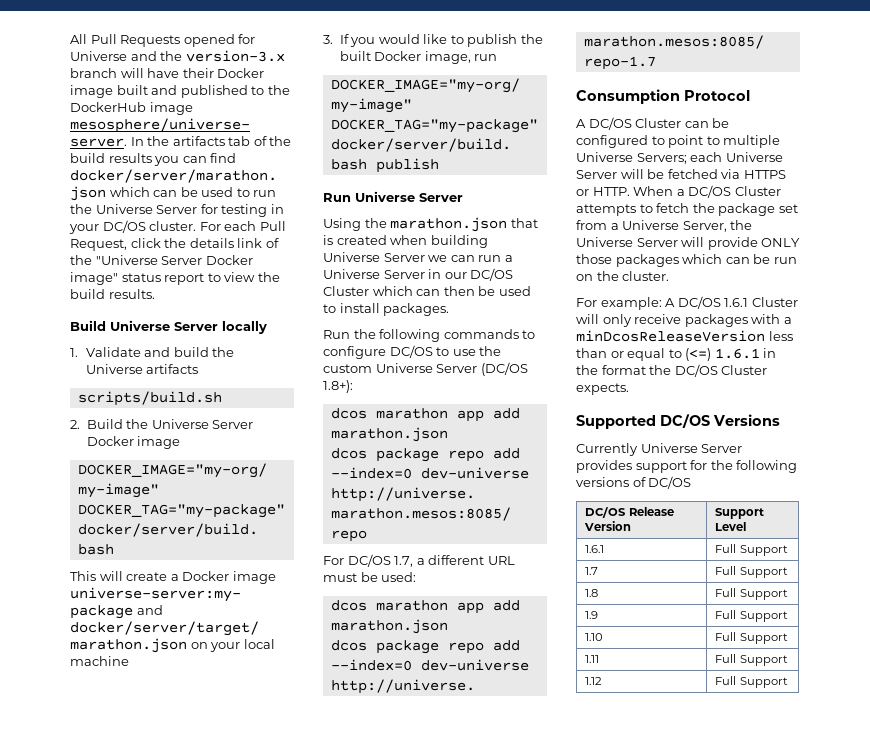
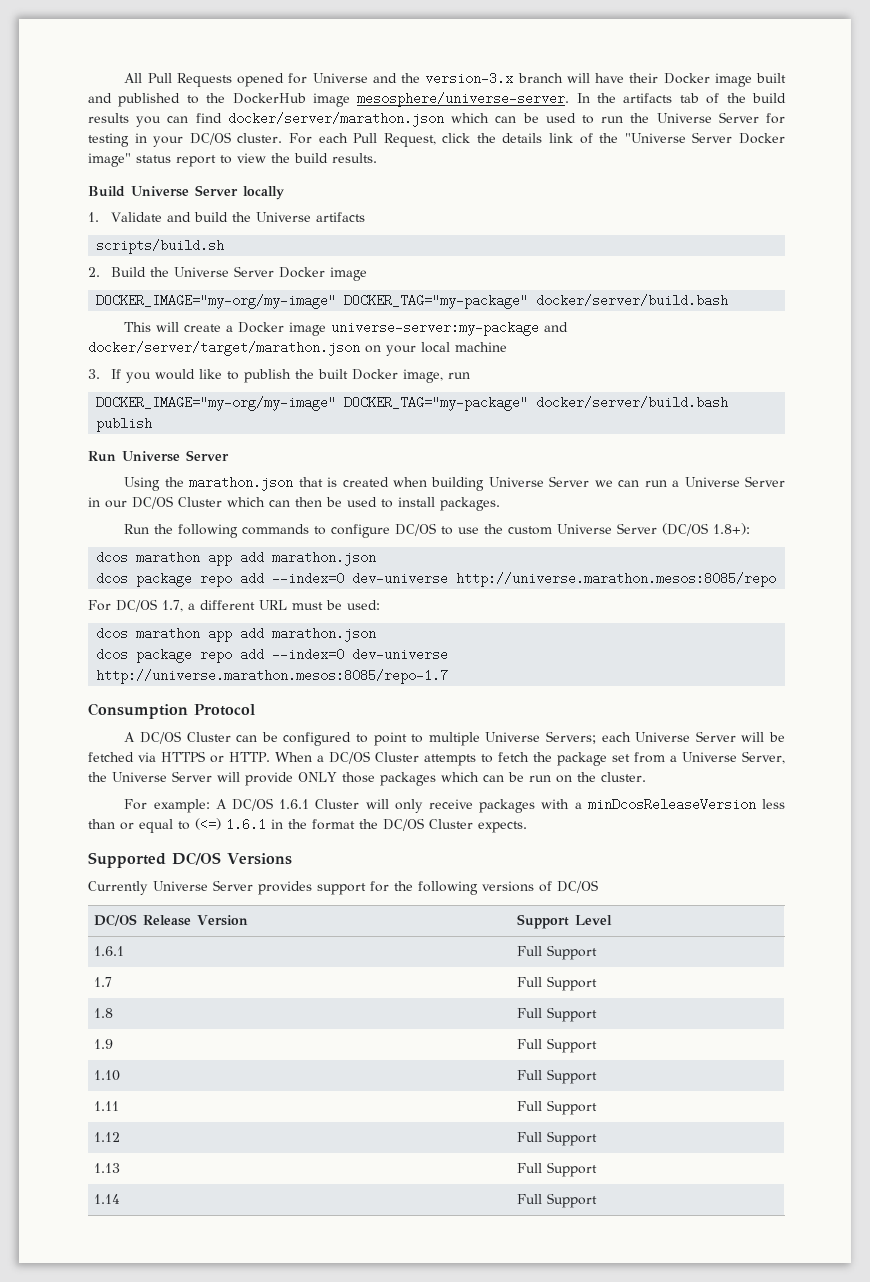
(788, 682) none -> [93,1163,120,1173] [516,1162,597,1177] [93,1194,120,1204] [516,1193,597,1208] // 1.13 | Full Support // 1.14 | Full Support

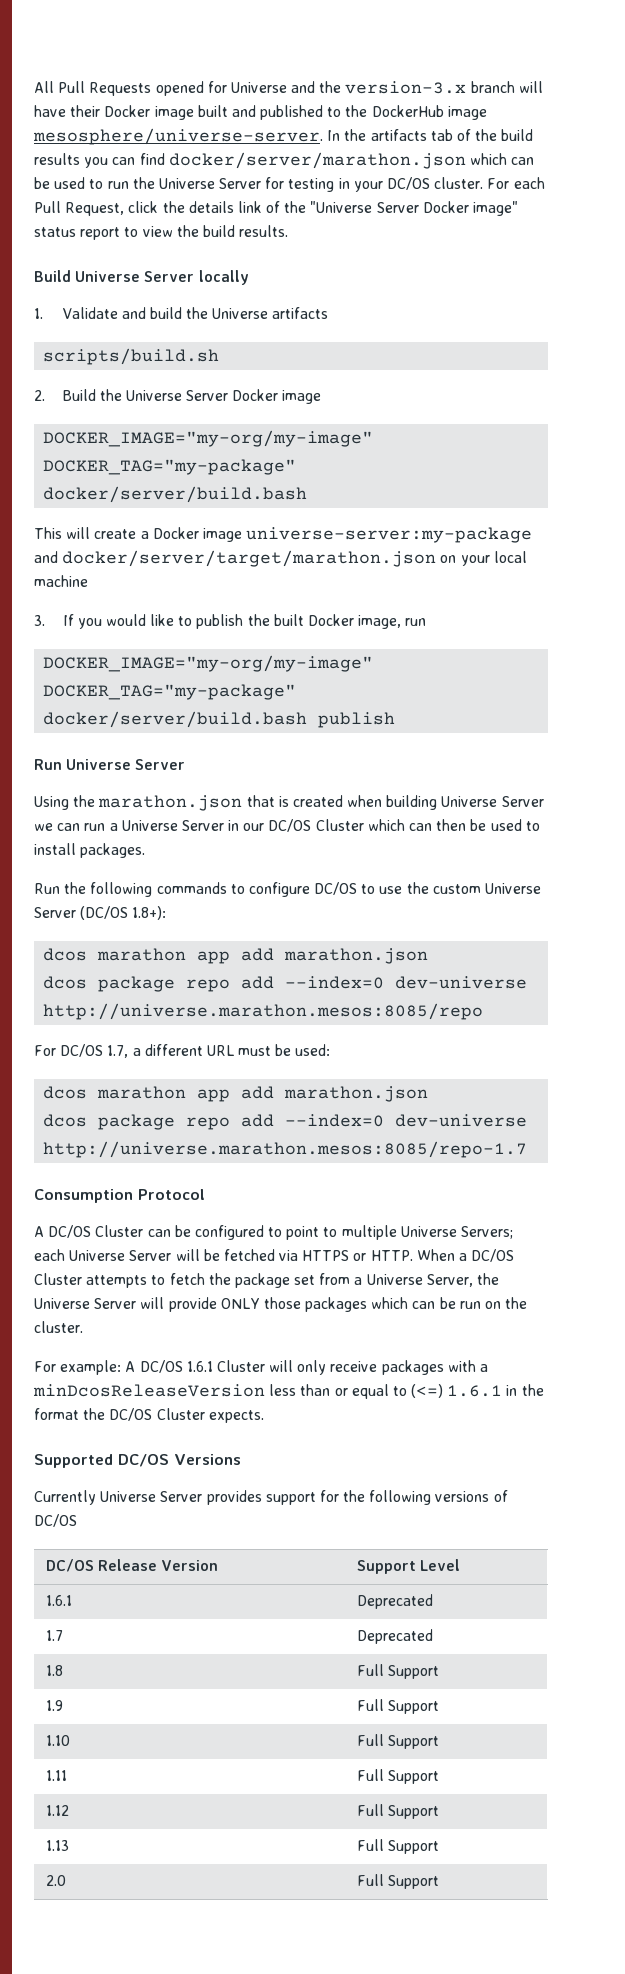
[516,945,597,960] Full Support -> [356,1594,433,1609] Deprecated
[516,976,597,991] Full Support -> [356,1629,433,1644] Deprecated
[93,1194,120,1204] 1.14 -> [45,1875,66,1886] 2.0

